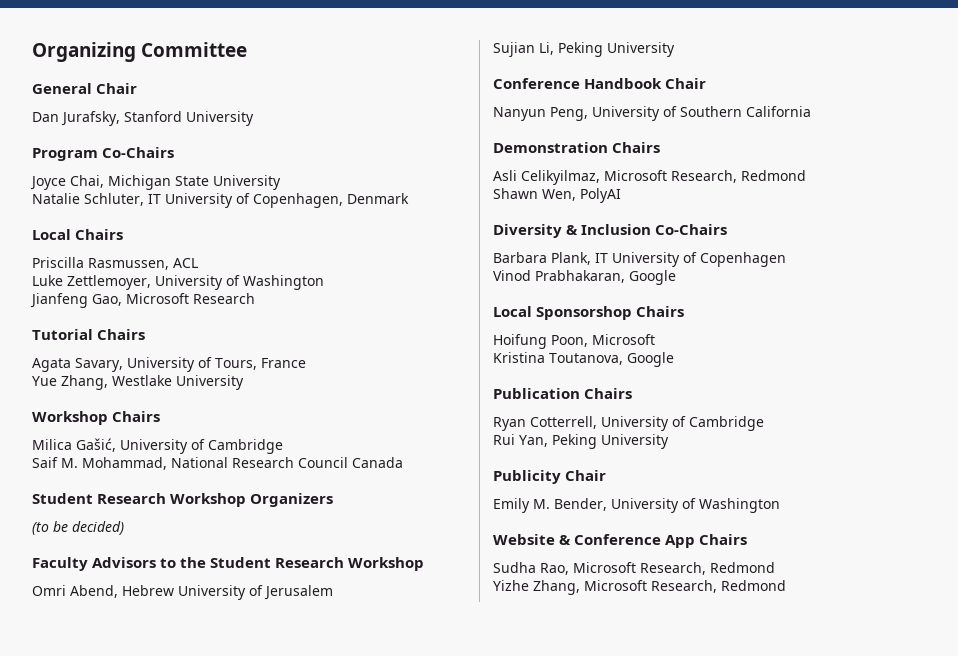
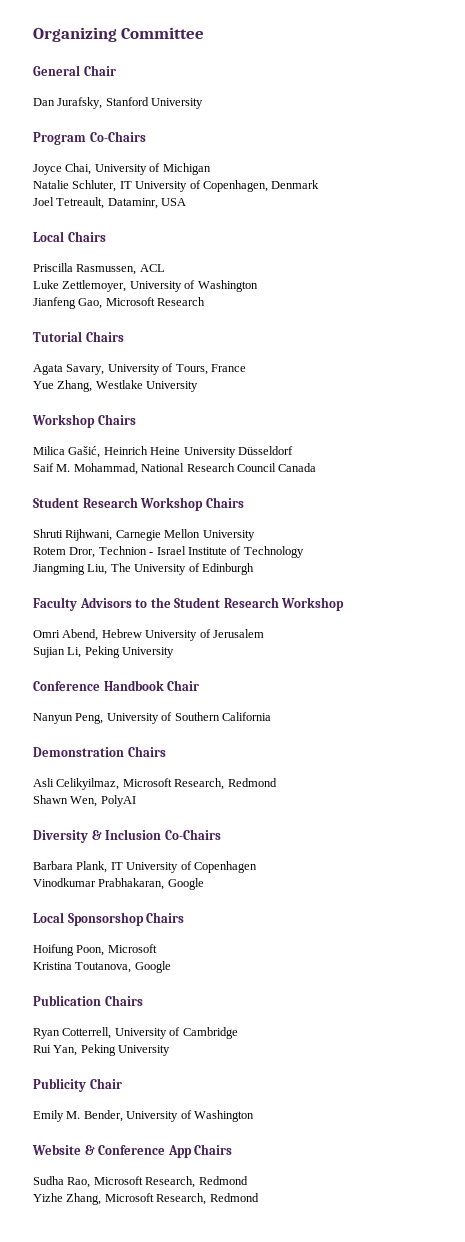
(104, 181) none -> [94,163,161,175] University of
[175,175,281,190] State University -> (211, 169) none
(409, 198) none -> [33,197,187,209] // Joel Tetreault, Dataminr, USA
[120,439,283,454] University of Cambridge -> [103,446,293,458] Heinrich Heine University Düsseldorf
[250,493,334,507] [32,521,124,535] Organizers // (to be decided) -> [205,497,244,508] [33,529,255,541] [33,546,304,558] [33,563,254,575] Chairs // Shruti Rijhwani, Carnegie Mellon University // Rotem Dror, Technion - Israel Institute of Technology // Jiangming Liu, The University of Edinburgh
[493,270,531,281] Vinod -> [33,878,96,887] Vinodkumar

